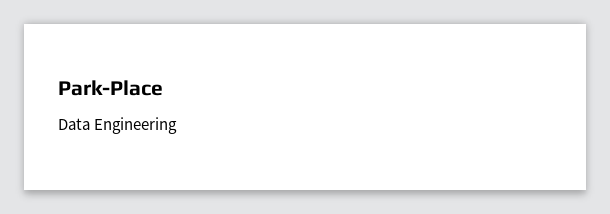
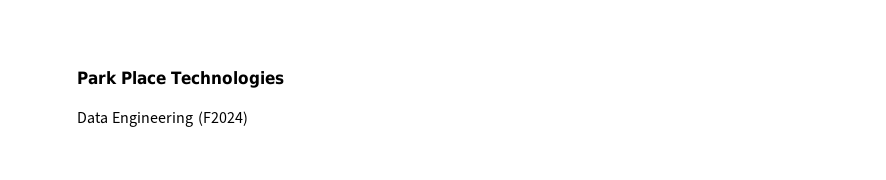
[58,80,163,96] Park-Place -> [77,71,284,88] Park Place Technologies
(178, 125) none -> [197,111,248,126] (F2024)

